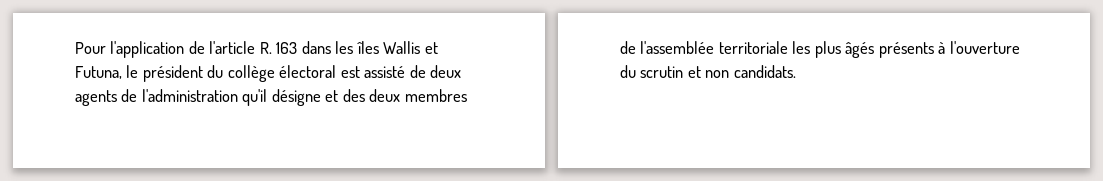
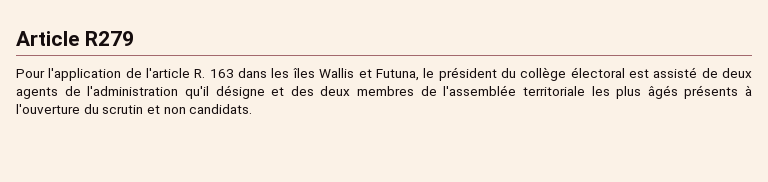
(75, 48) none -> [16,31,134,46] Article R279 //

